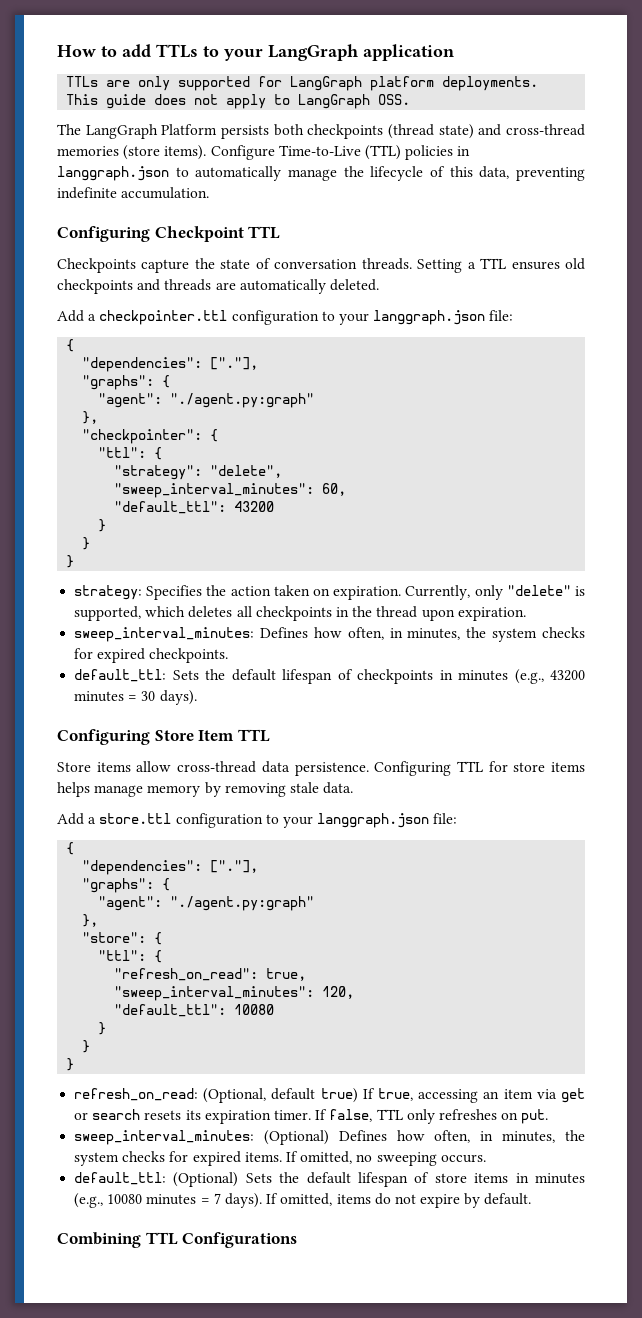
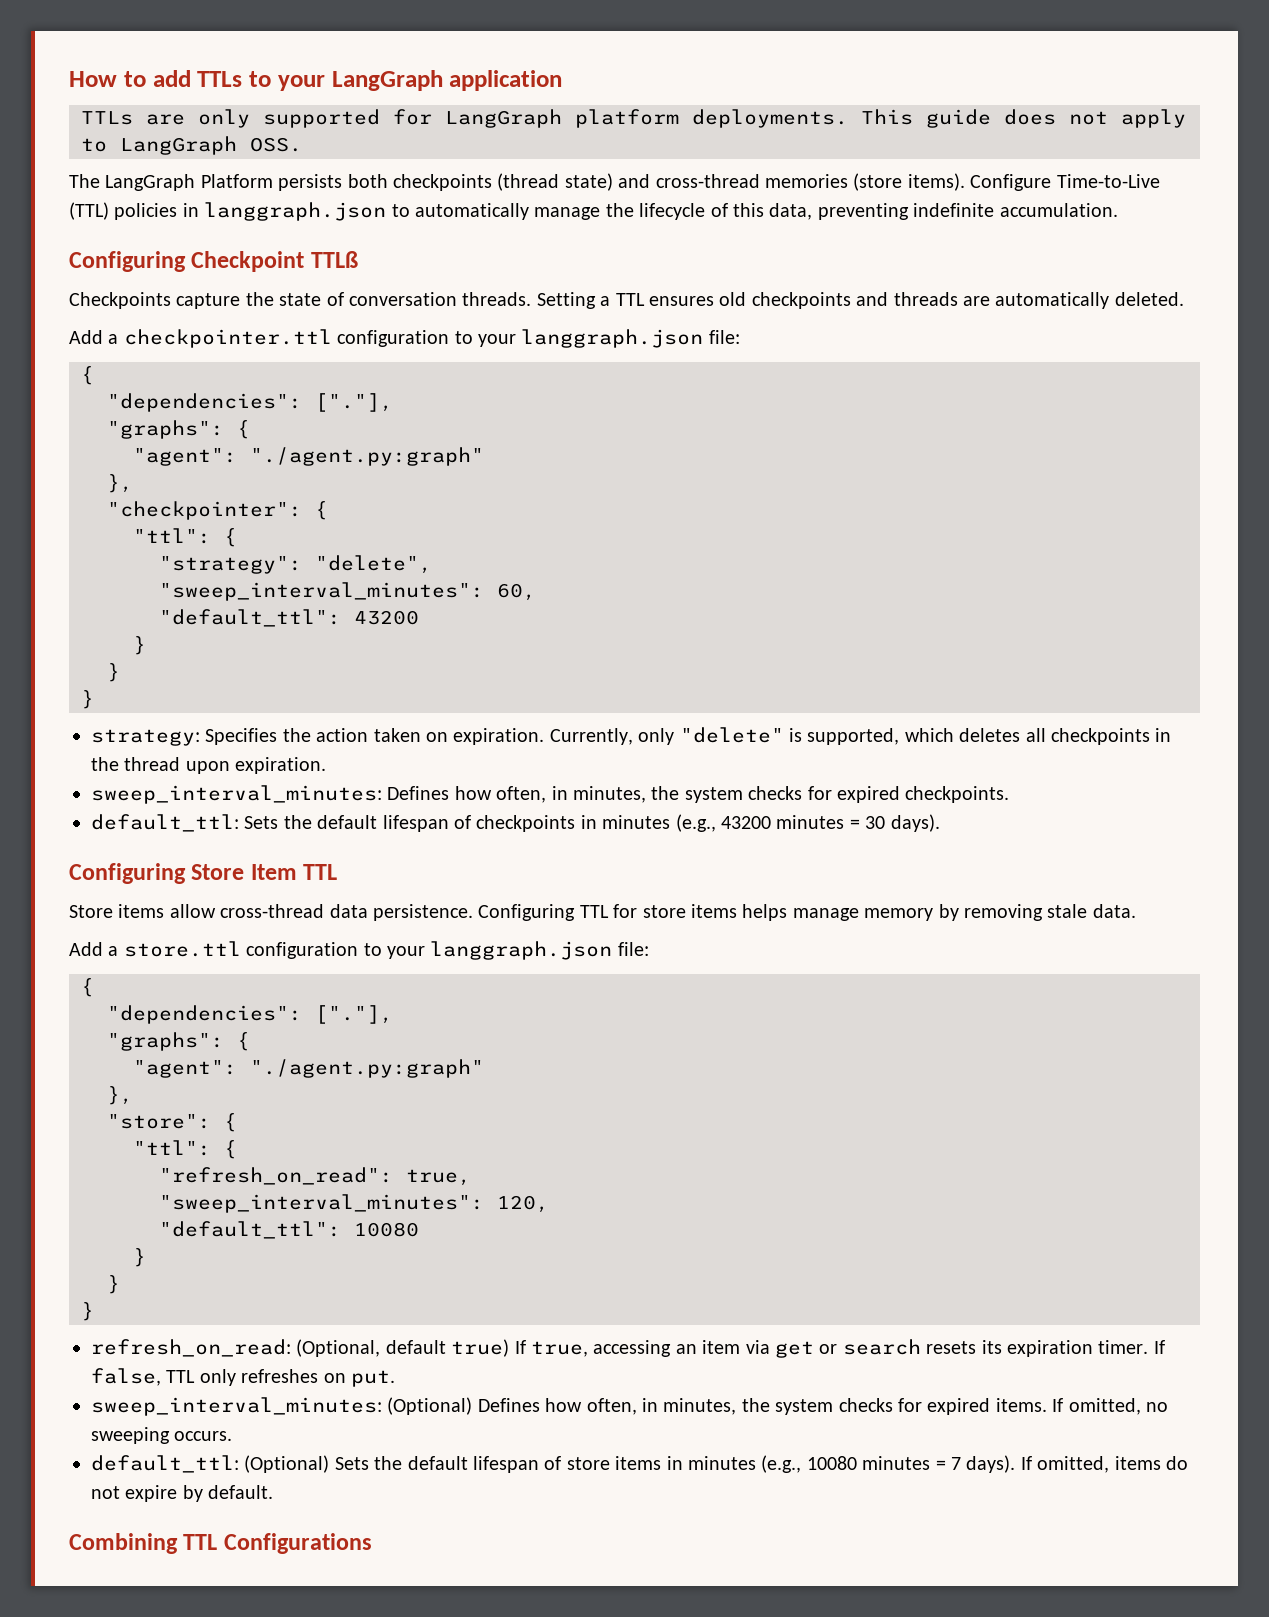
[248,226,281,239] TTL -> [310,251,358,268] TTLß

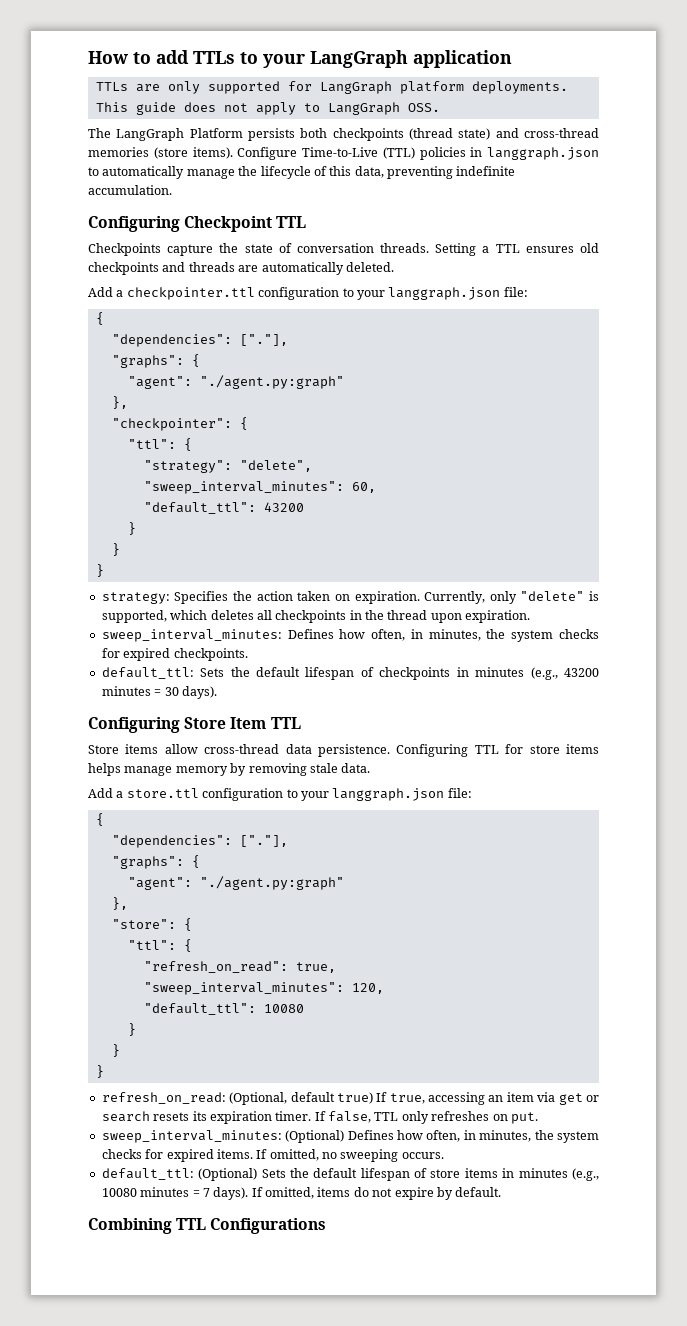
[310,251,358,268] TTLß -> [276,216,307,228] TTL

